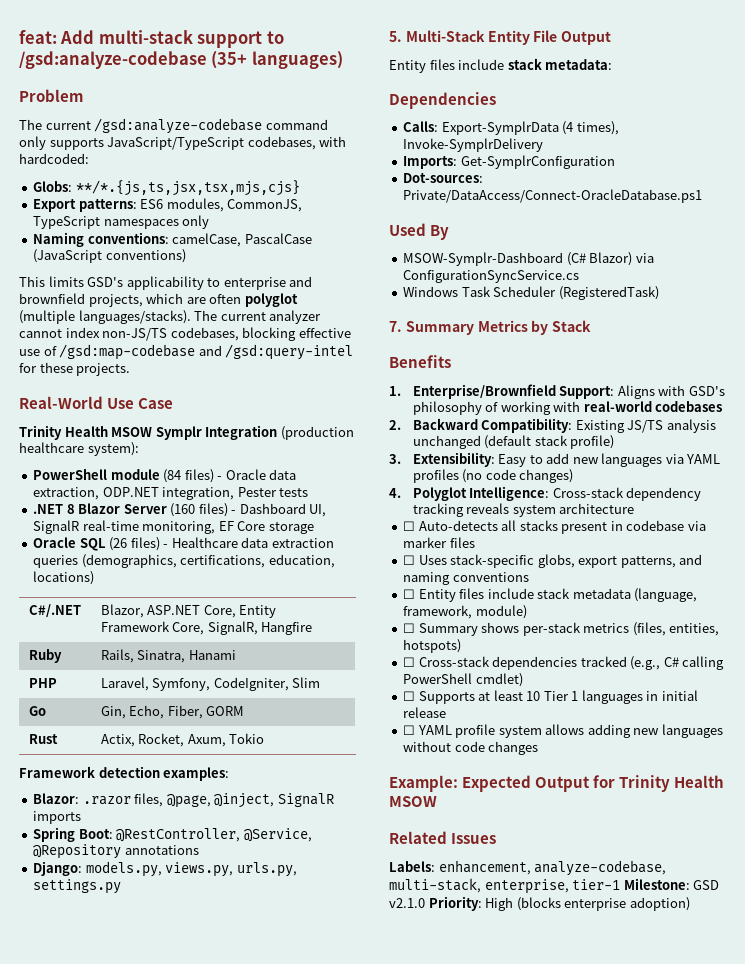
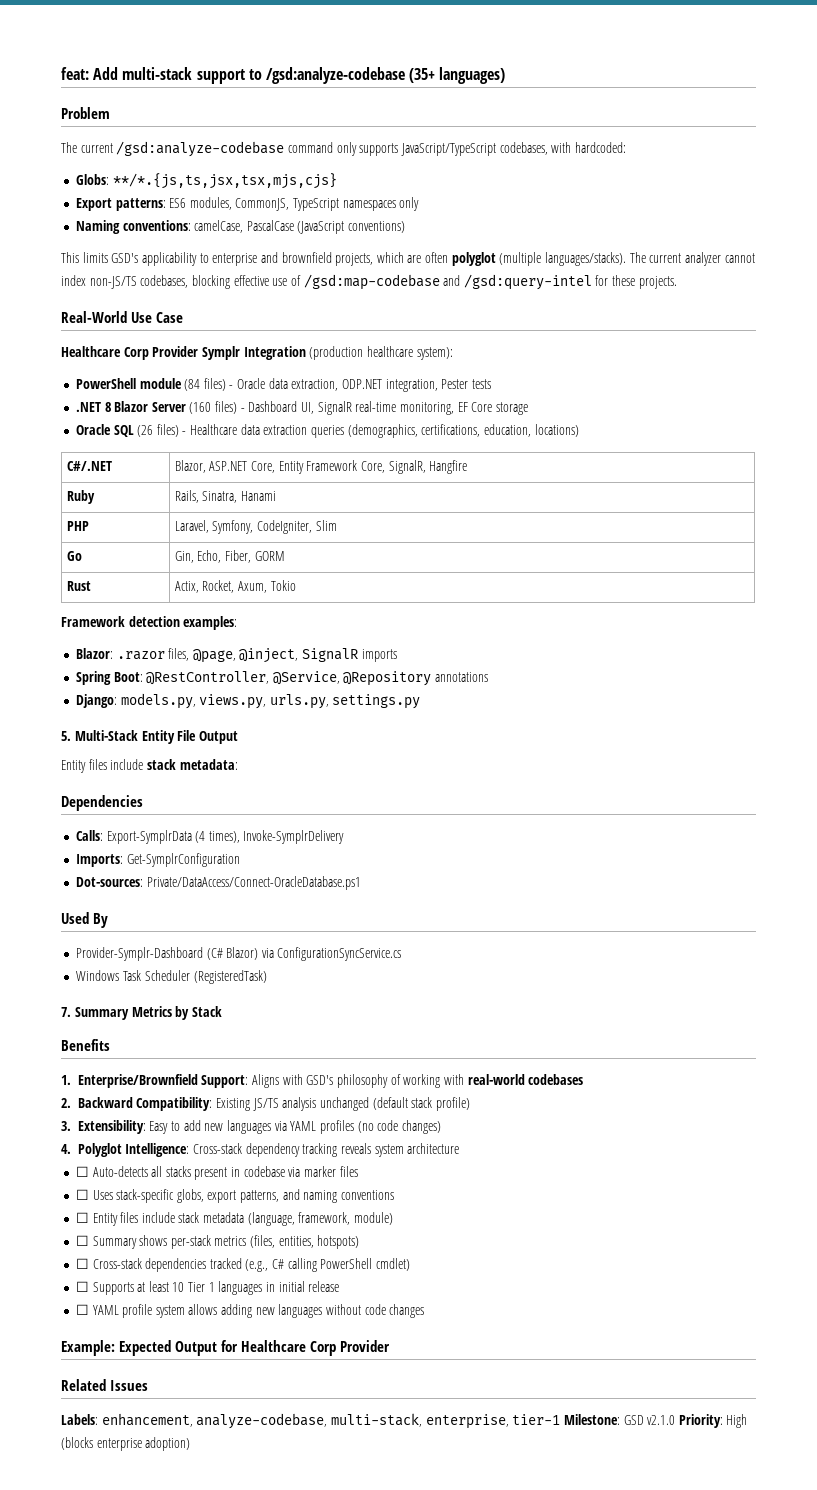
[19,425,153,440] Trinity Health MSOW -> [61,346,199,360] Healthcare Corp Provider
[403,252,564,266] MSOW-Symplr-Dashboard -> [75,947,203,961] Provider-Symplr-Dashboard
[619,775,725,792] [389,796,437,807] Trinity Health MSOW -> [241,1340,391,1356] Healthcare Corp Provider

